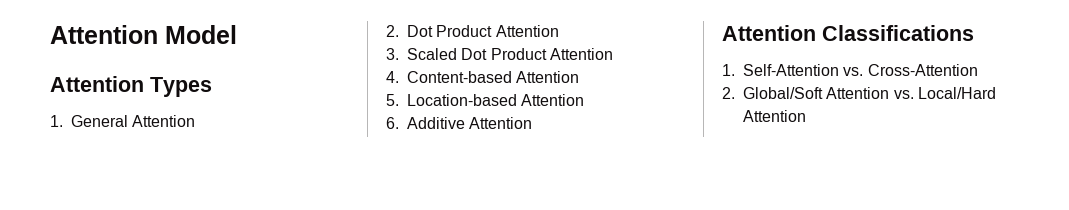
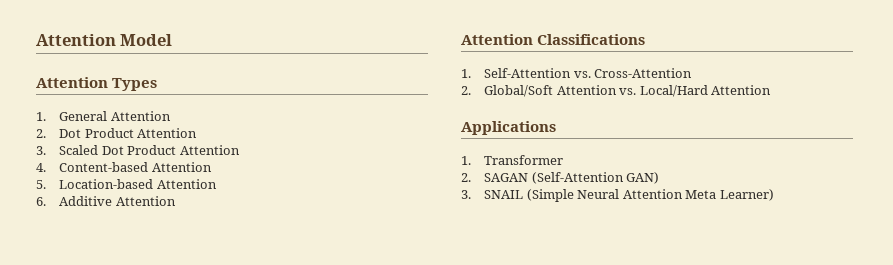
(806, 116) none -> [461,121,556,135] [461,155,564,165] [461,172,660,184] [461,189,774,202] // Applications // 1. Transformer // 2. SAGAN (Self-Attention GAN) // 3. SNAIL (Simple Neural Attention Meta Learner)

